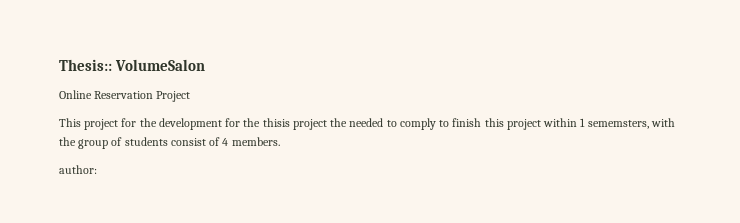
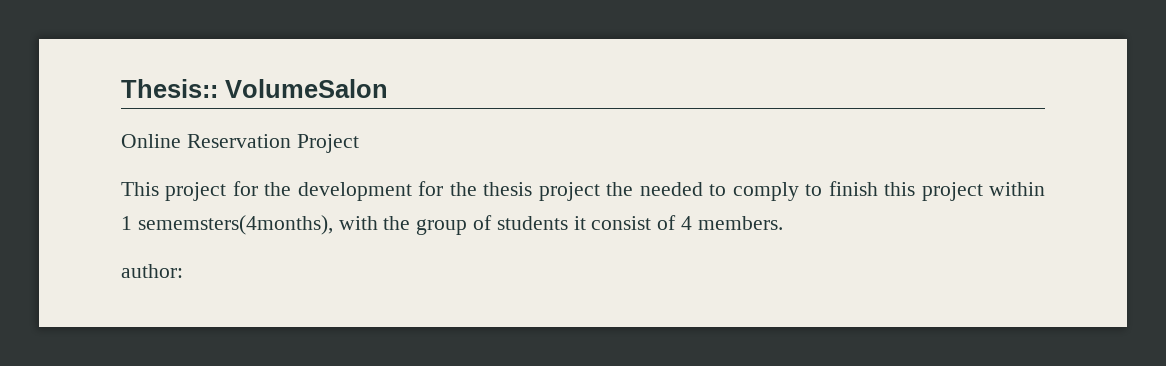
[262,118,290,127] thisis -> [483,182,533,196] thesis
[587,120,649,129] sememsters, -> [137,215,333,235] sememsters(4months),
(168, 141) none -> [573,216,586,230] it

